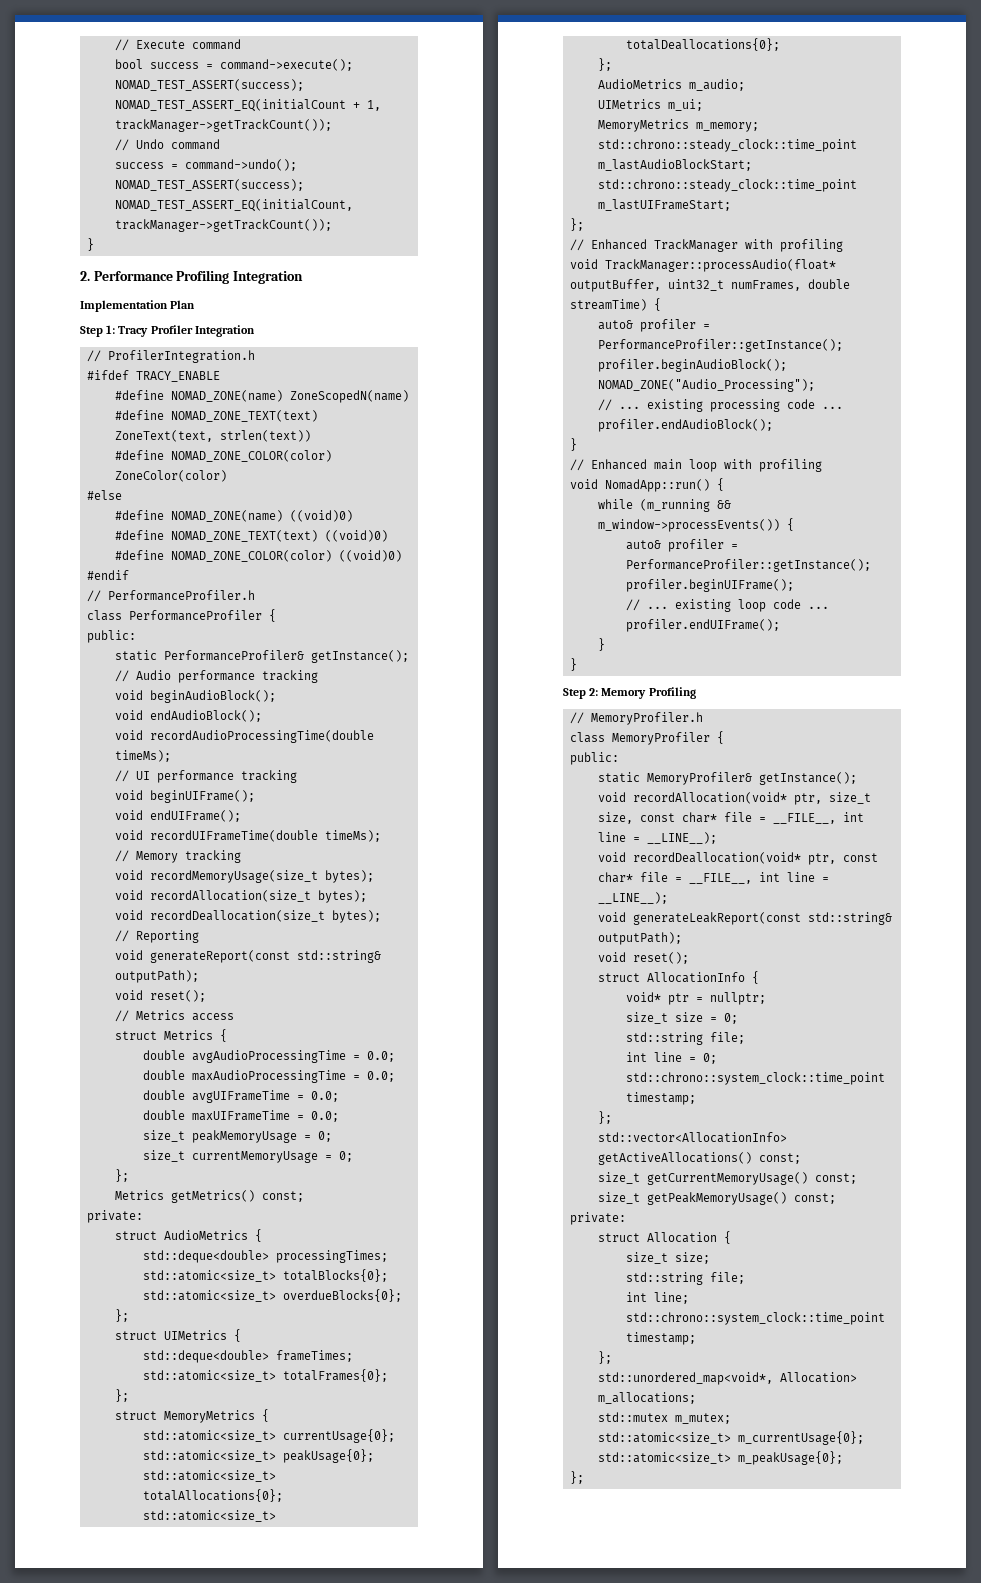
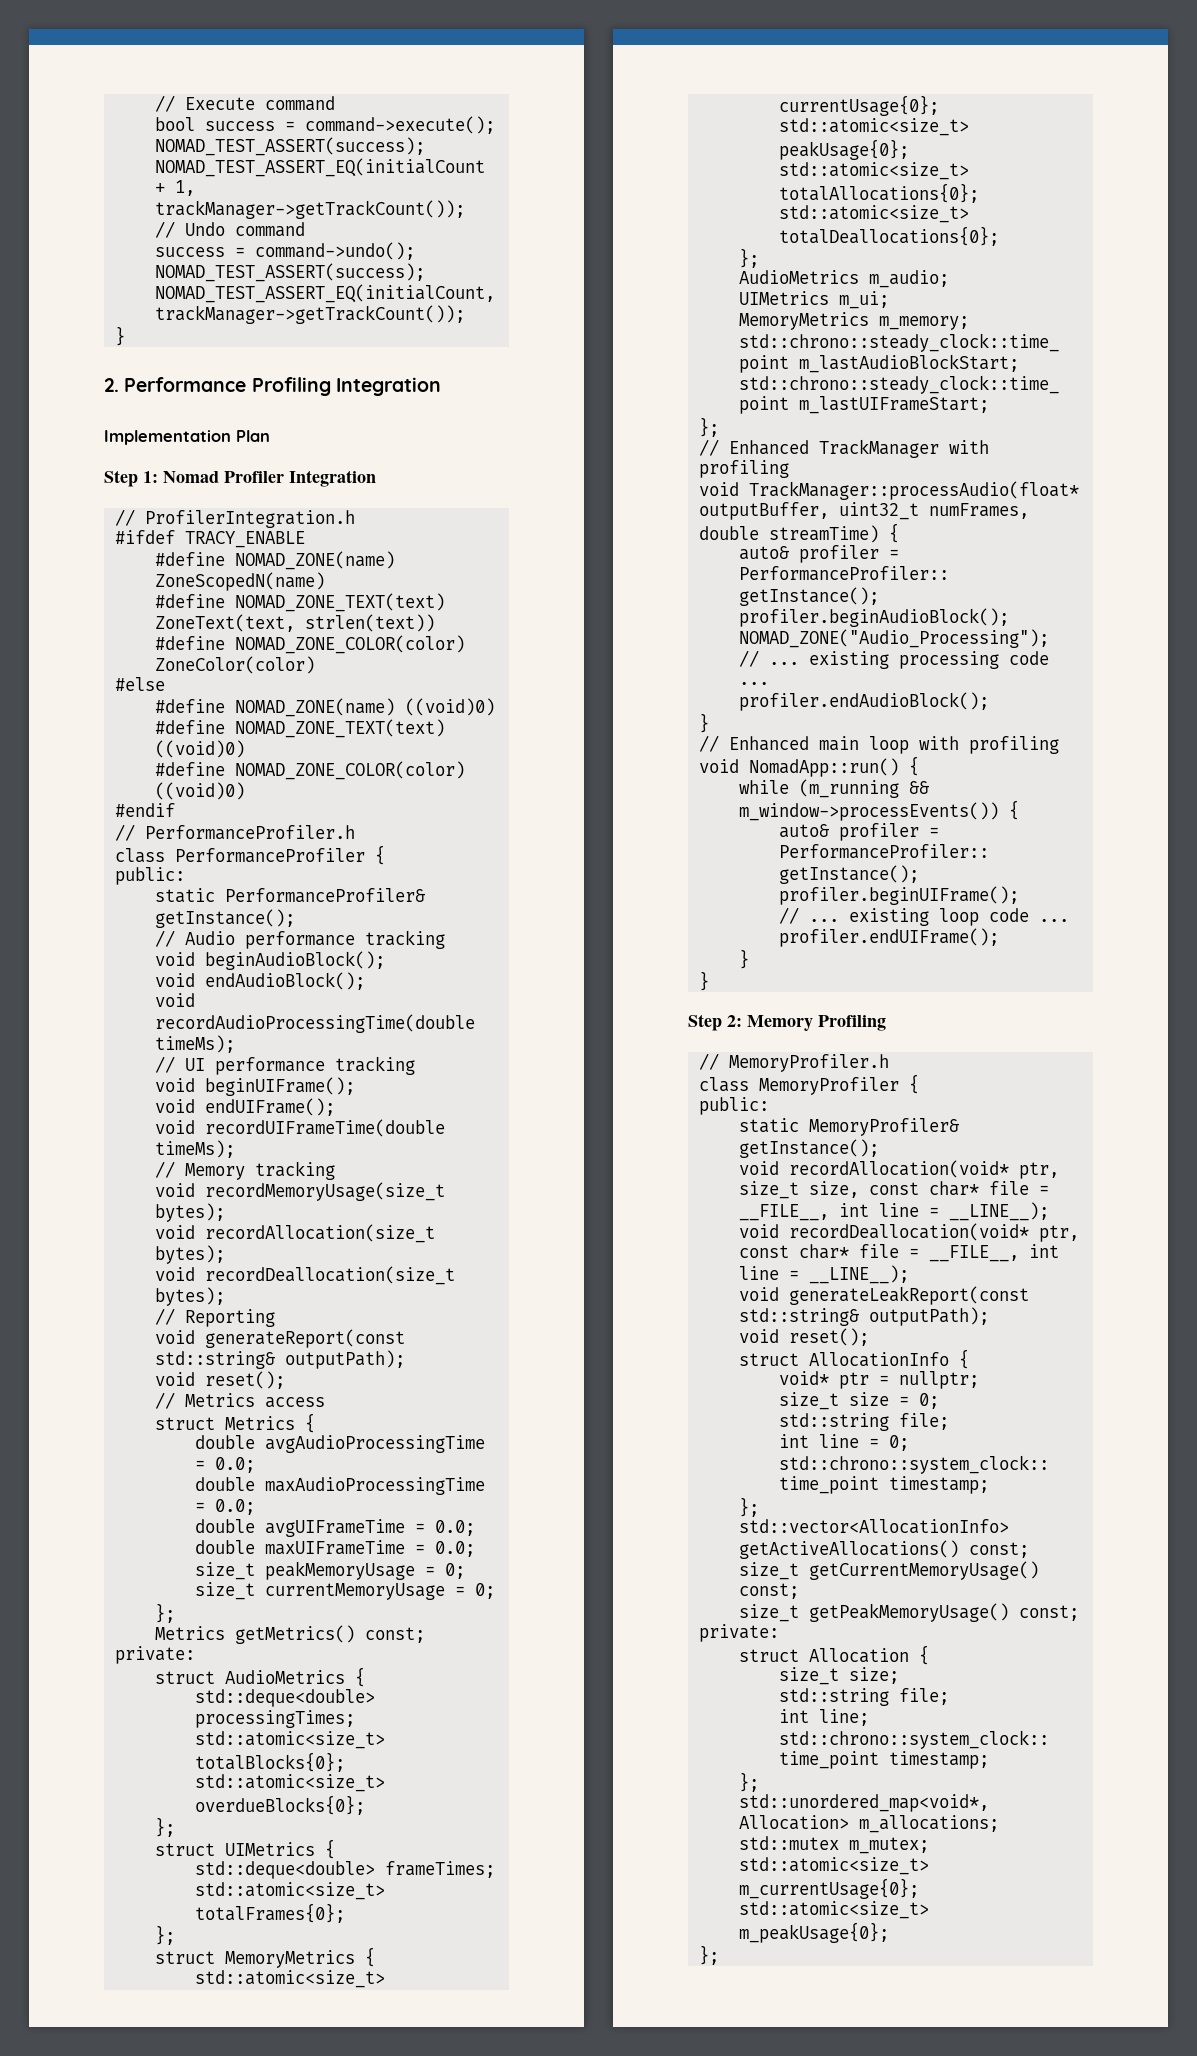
[118,326,149,337] Tracy -> [163,471,219,483] Nomad

